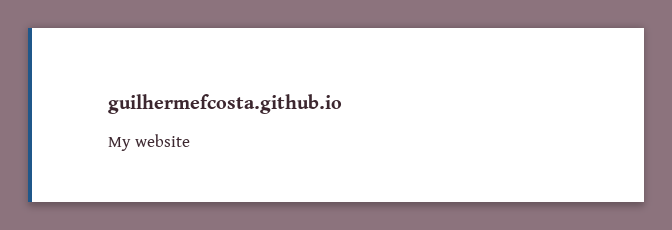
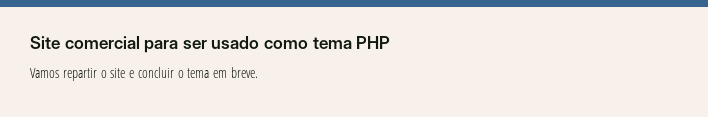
[108,94,342,114] [108,134,190,151] guilhermefcosta.github.io // My website -> [30,36,391,53] [30,67,259,81] Site comercial para ser usado como tema PHP // Vamos repartir o site e concluir o tema em breve.

